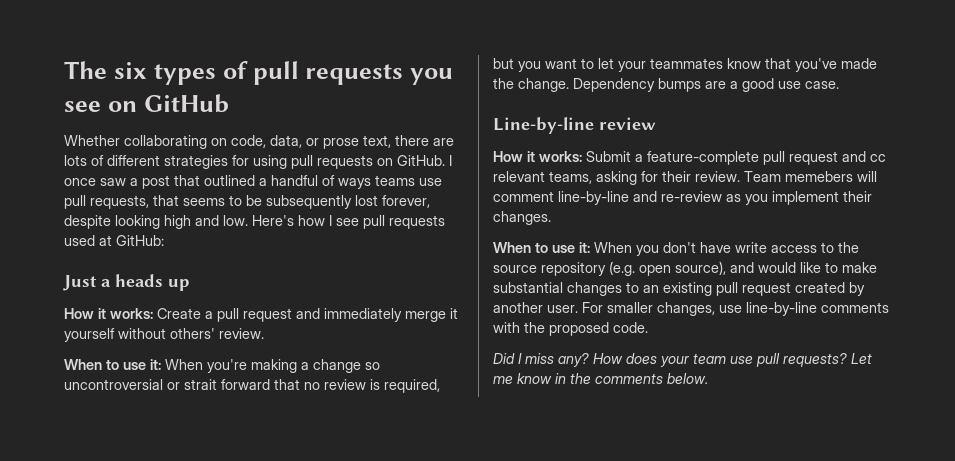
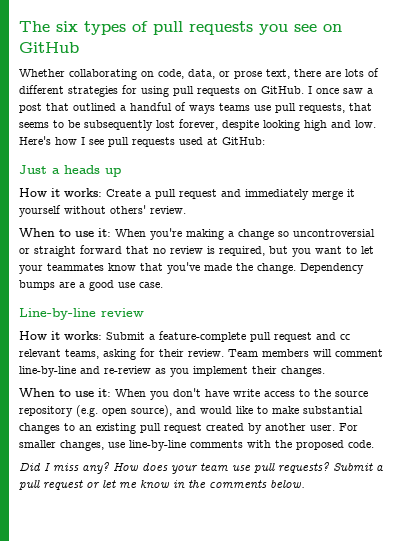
[184,379,217,390] strait -> [34,246,76,257] straight
[785,171,853,182] memebers -> [262,349,309,357] members
[851,353,872,364] Let -> [333,462,384,471] [19,480,116,490] Submit a pull request or let

